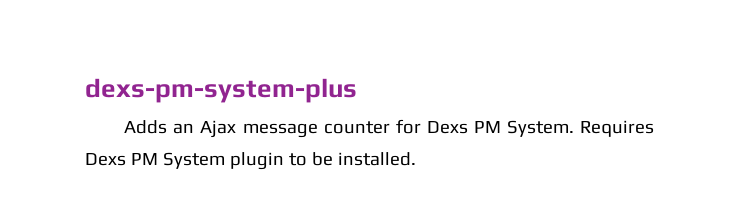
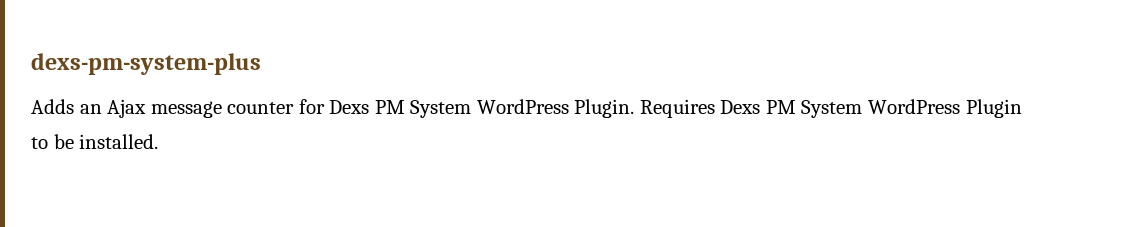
[506,120,574,137] System. -> [410,99,635,118] System WordPress Plugin.
[229,152,284,170] plugin -> [868,99,1022,118] WordPress Plugin

